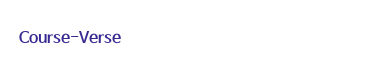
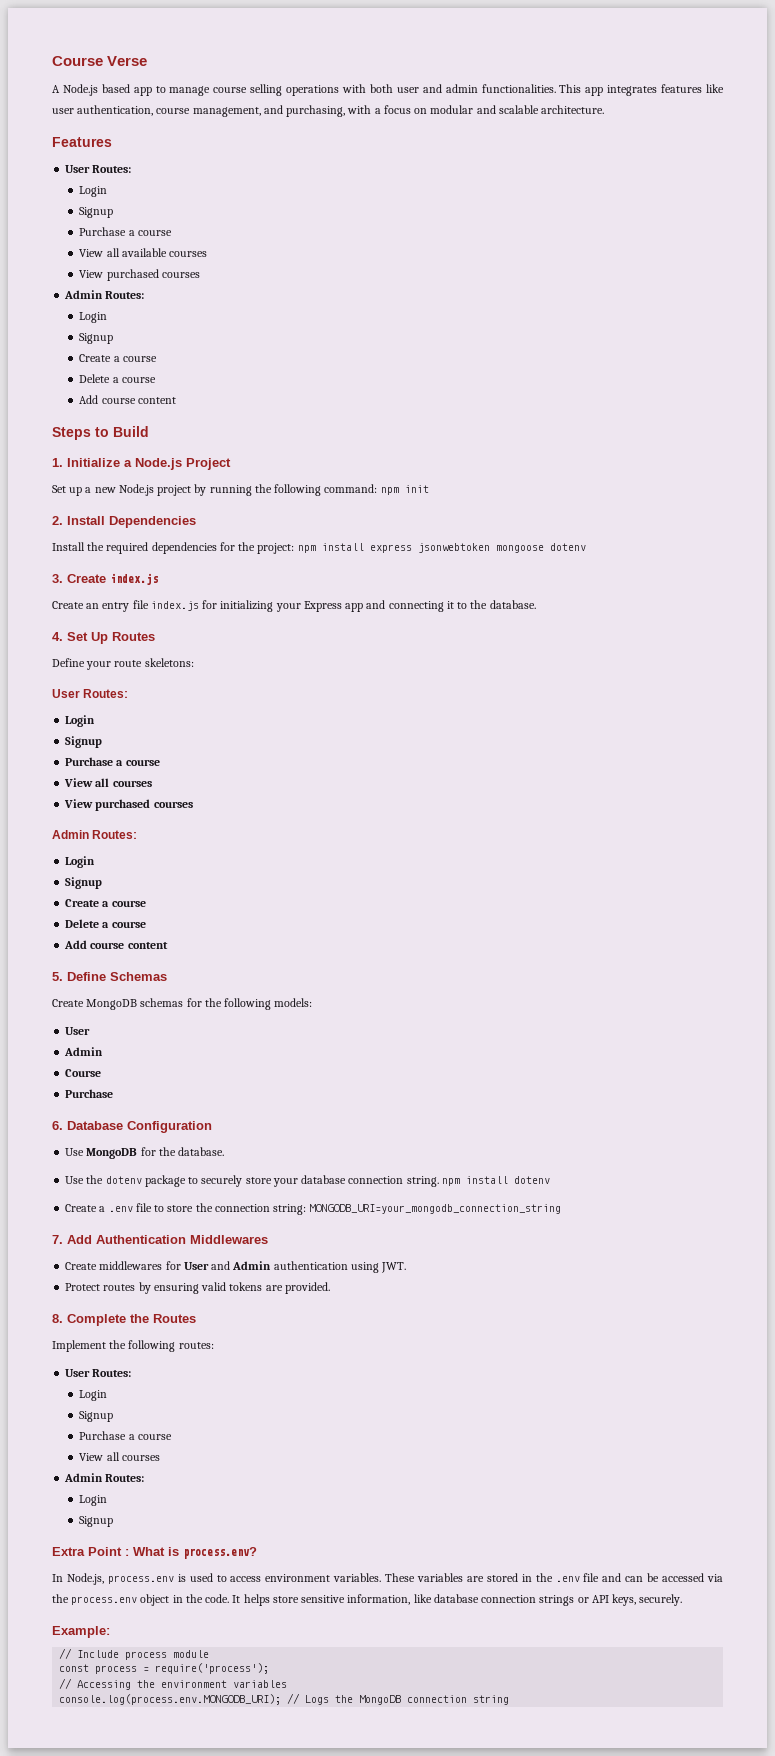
[19,31,121,44] Course-Verse -> [52,56,148,66] [52,84,724,96] [52,105,605,117] [52,137,112,147] [65,165,132,173] [79,186,108,197] [79,207,114,218] [79,227,172,236] [79,248,207,257] [79,269,200,281] [64,290,145,299] [79,312,108,323] [79,333,114,344] [79,354,157,362] [79,374,156,383] [79,395,176,404] [52,426,149,440] [52,458,231,470] [52,484,429,496] [52,516,196,528] [52,542,586,554] [52,573,158,585] [52,600,536,612] [52,632,155,644] [52,658,194,670] [52,689,129,698] [65,715,96,727] [65,736,103,748] [65,757,160,766] [64,778,152,787] [64,799,193,811] [52,830,138,839] [65,856,96,868] [65,877,103,889] [65,899,146,907] [65,919,146,928] [64,940,168,949] [52,972,167,981] [52,998,313,1010] [65,1027,91,1035] [64,1047,104,1056] [65,1069,102,1077] [65,1089,114,1098] [52,1121,212,1133] [65,1147,225,1159] [65,1175,550,1187] [65,1203,562,1215] [52,1235,268,1244] [65,1261,407,1273] [65,1282,330,1294] [52,1314,196,1326] [52,1340,214,1352] [65,1369,132,1377] [79,1390,108,1401] [79,1411,114,1422] [79,1431,172,1440] [79,1452,160,1461] [64,1473,145,1482] [79,1495,108,1506] [79,1516,114,1527] [52,1547,257,1559] [52,1573,724,1585] [52,1594,683,1606] [52,1626,110,1638] [59,1648,210,1660] [59,1663,270,1674] [59,1678,288,1690] [59,1693,510,1705] Course Verse // A Node.js based app to manage course selling operations with both user and admin functionalities. This app integrates features like user authentication, course management, and purchasing, with a focus on modular and scalable architecture. // Features // User Routes: // Login // Signup // Purchase a course // View all available courses // View purchased courses // Admin Routes: // Login // Signup // Create a course // Delete a course // Add course content // Steps to Build // 1. Initialize a Node.js Project // Set up a new Node.js project by running the following command: npm init // 2. Install Dependencies // Install the required dependencies for the project: npm install express jsonwebtoken mongoose dotenv // 3. Create index.js // Create an entry file index.js for initializing your Express app and connecting it to the database. // 4. Set Up Routes // Define your route skeletons: // User Routes: // Login // Signup // Purchase a course // View all courses // View purchased courses // Admin Routes: // Login // Signup // Create a course // Delete a course // Add course content // 5. Define Schemas // Create MongoDB schemas for the following models: // User // Admin // Course // Purchase // 6. Database Configuration // Use MongoDB for the database. // Use the dotenv package to securely store your database connection string. npm install dotenv // Create a .env file to store the connection string: MONGODB_URI=your_mongodb_connection_string // 7. Add Authentication Middlewares // Create middlewares for User and Admin authentication using JWT. // Protect routes by ensuring valid tokens are provided. // 8. Complete the Routes // Implement the following routes: // User Routes: // Login // Signup // Purchase a course // View all courses // Admin Routes: // Login // Signup // Extra Point : What is process.env? // In Node.js, process.env is used to access environment variables. These variables are stored in the .env file and can be accessed via the process.env object in the code. It helps store sensitive information, like database connection strings or API keys, securely. // Example: // // Include process module // const process = require('process'); // // Accessing the environment variables // console.log(process.env.MONGODB_URI); // Logs the MongoDB connection string

